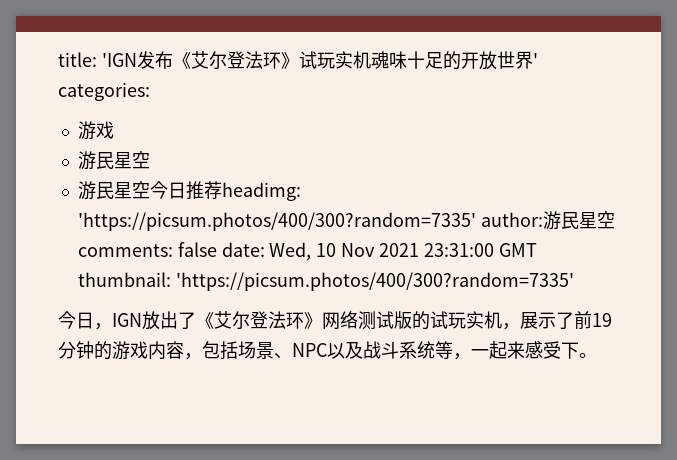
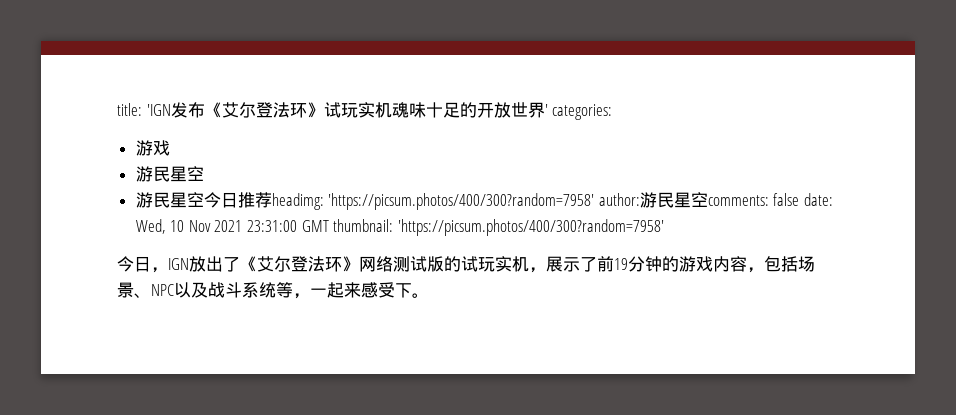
[77,212,476,231] 'https://picsum.photos/400/300?random=7335' -> [328,193,595,210] 'https://picsum.photos/400/300?random=7958'
[175,272,574,291] 'https://picsum.photos/400/300?random=7335' -> [397,219,664,236] 'https://picsum.photos/400/300?random=7958'

